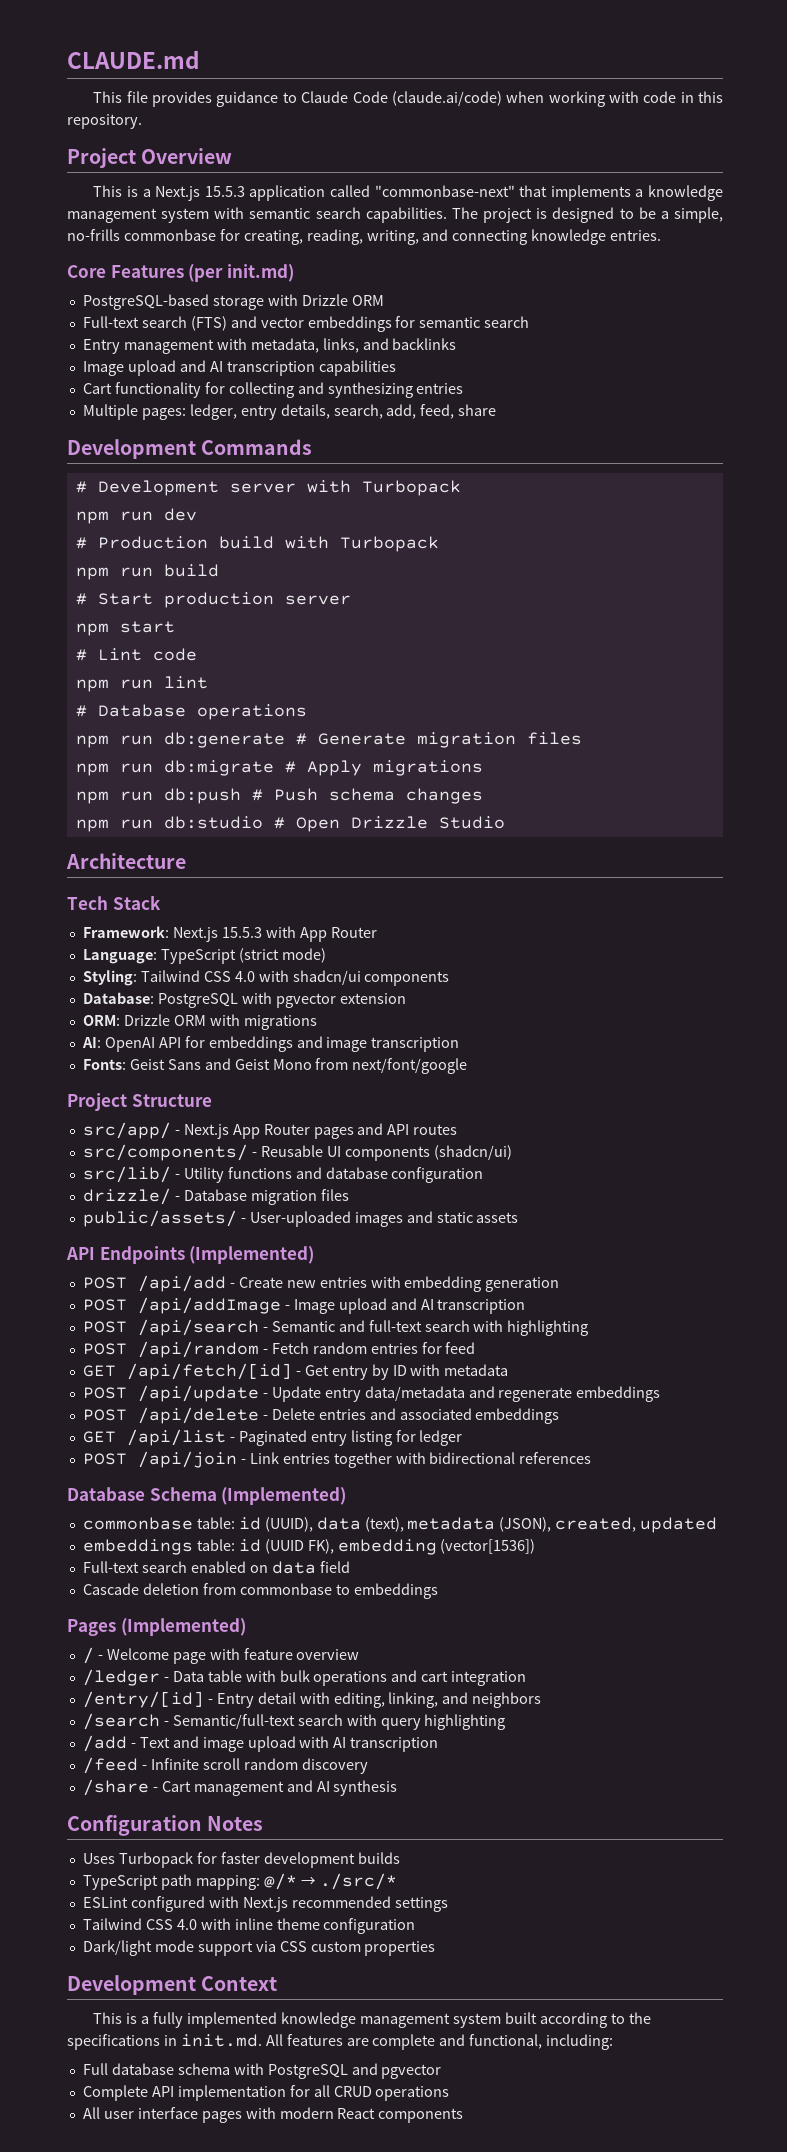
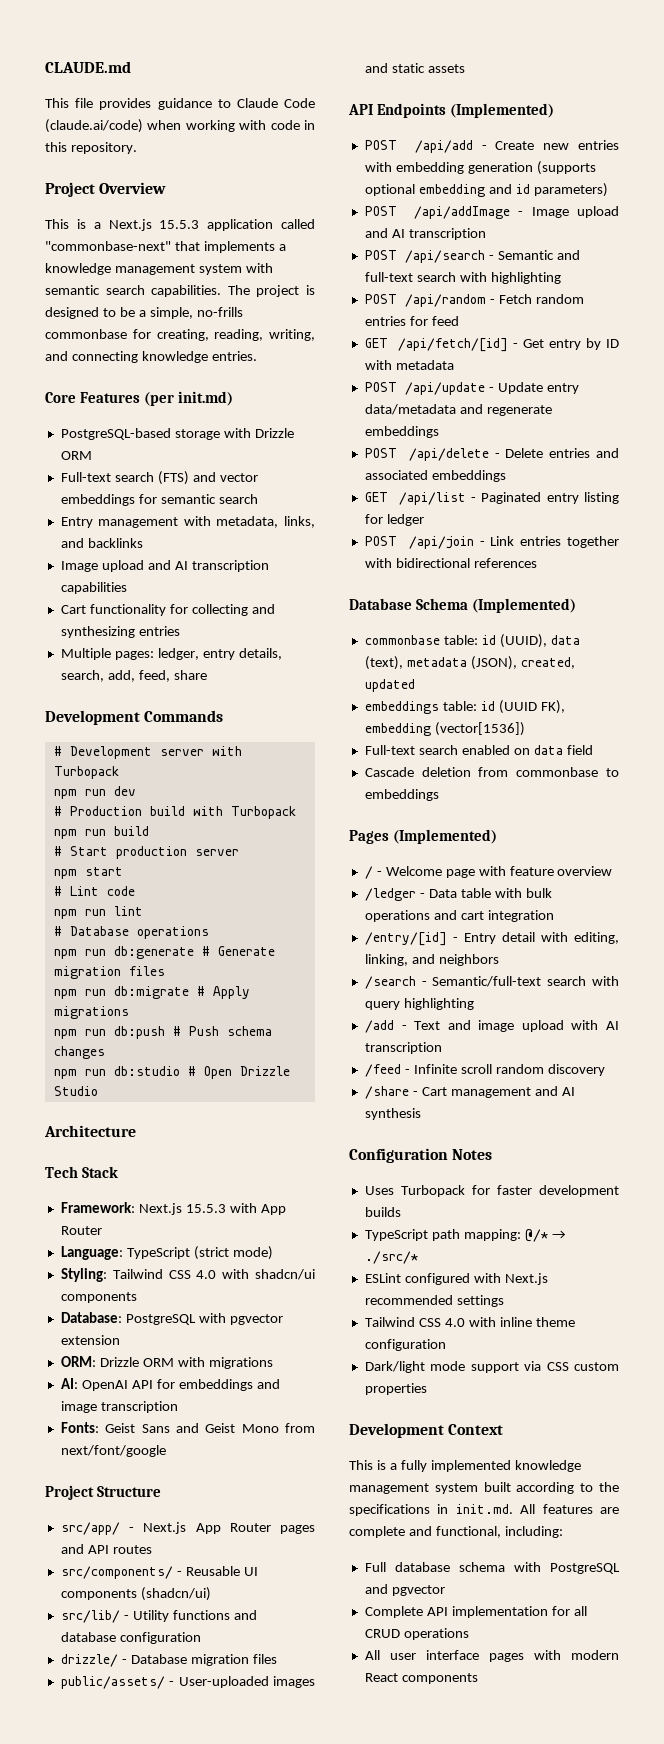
(560, 1284) none -> [536,161,596,175] [364,183,608,197] (supports optional embedding and id parameters)

